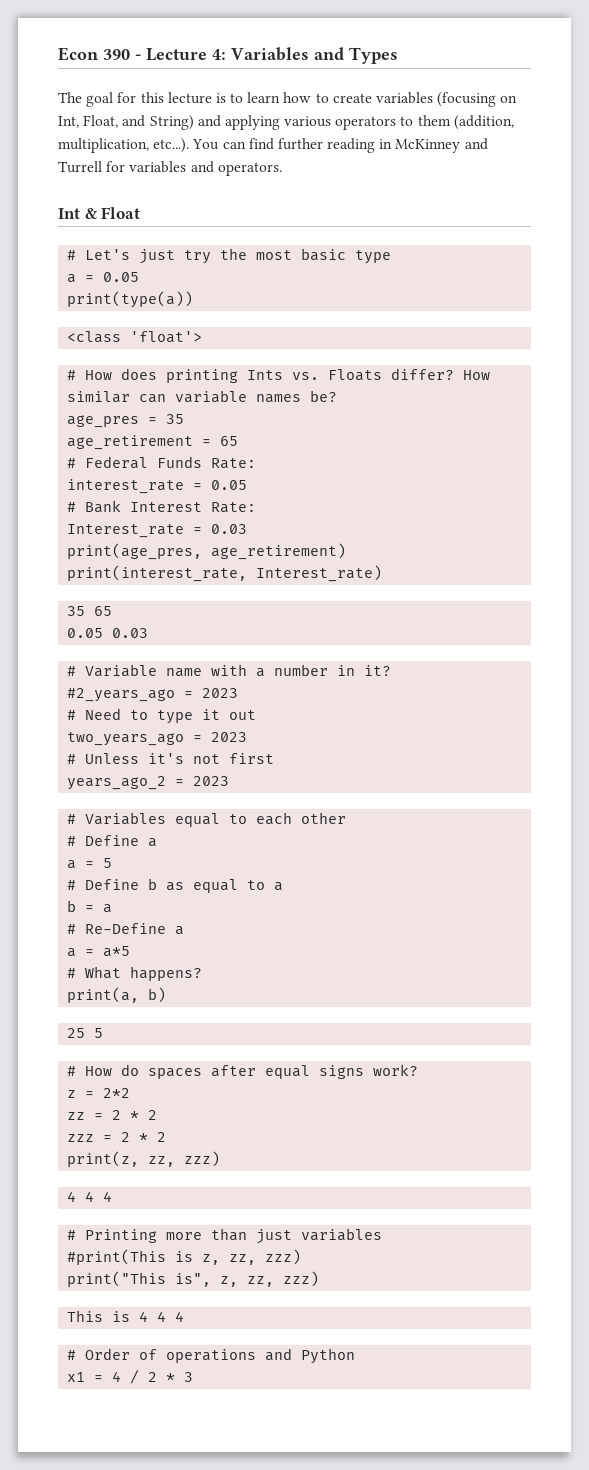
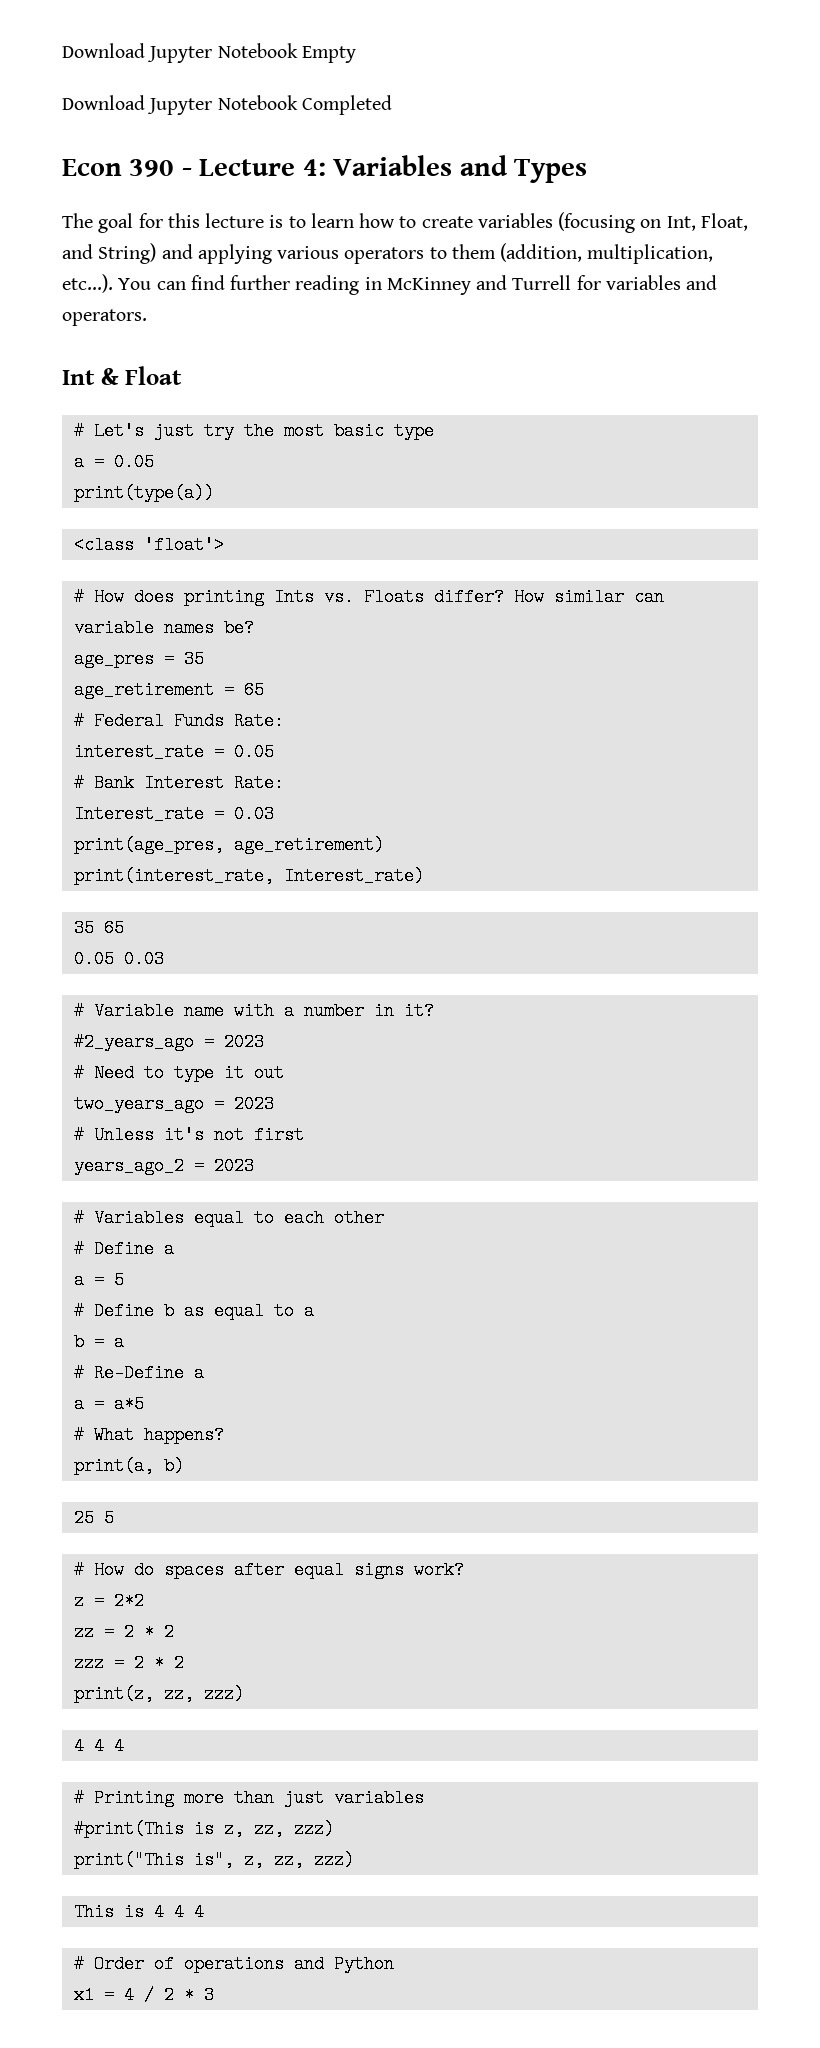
(58, 54) none -> [62,43,356,63] [62,95,392,115] Download Jupyter Notebook Empty // Download Jupyter Notebook Completed //

